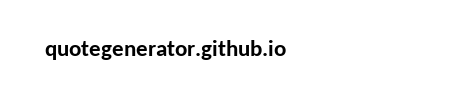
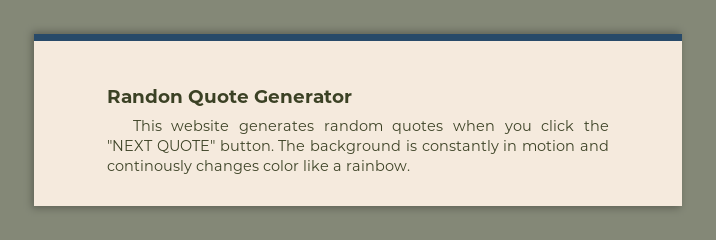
[45,40,286,60] quotegenerator.github.io -> [107,89,352,106] [132,120,609,134] [107,140,609,154] [107,160,410,174] Randon Quote Generator // This website generates random quotes when you click the "NEXT QUOTE" button. The background is constantly in motion and continously changes color like a rainbow.

